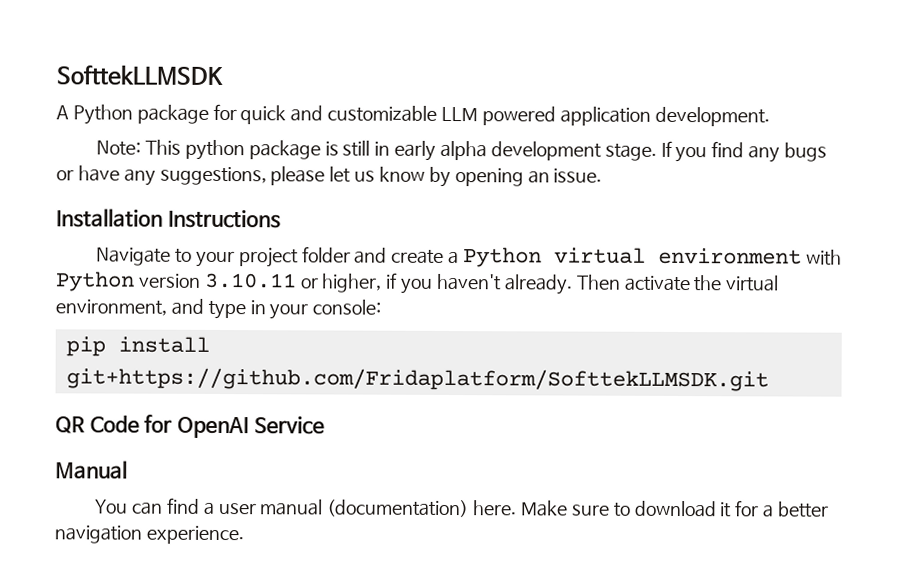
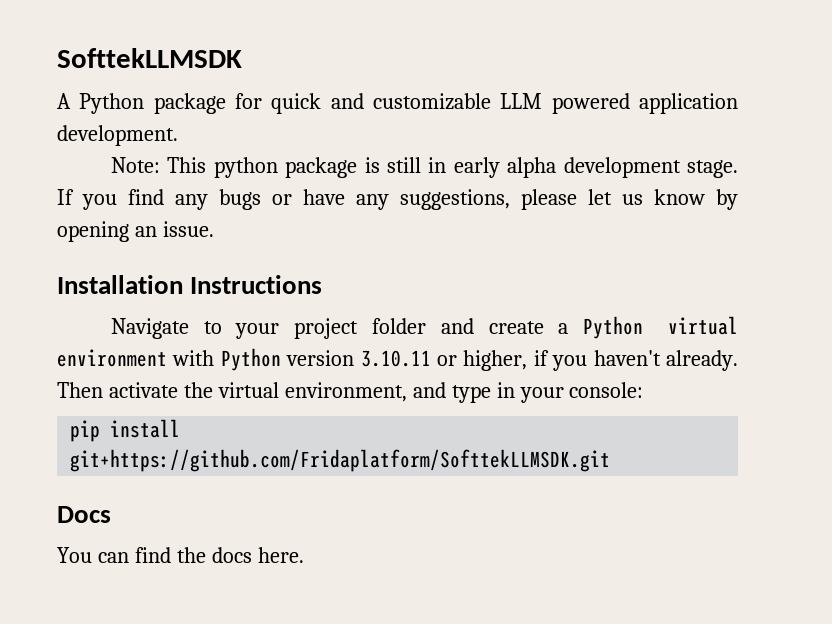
[55,414,325,439] [55,460,128,479] [95,497,830,518] [54,525,244,545] QR Code for OpenAI Service // Manual // You can find a user manual (documentation) here. Make sure to download it for a better navigation experience. -> [57,506,111,523] [57,547,304,563] Docs // You can find the docs here.

